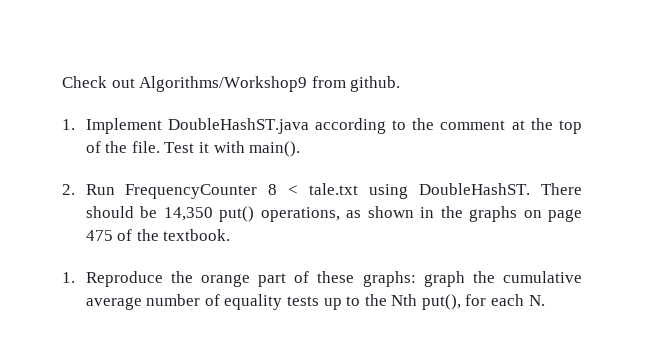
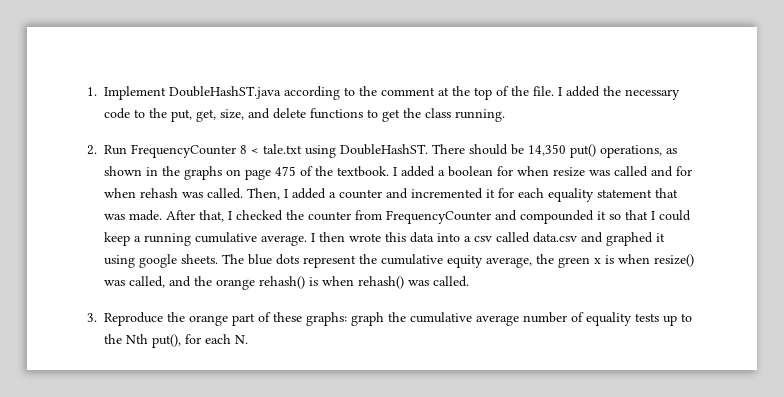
[62,76,401,92] Check out Algorithms/Workshop9 from github. // -> (87, 91) none
[164,141,301,157] Test it with main(). -> [558,86,680,100] [104,108,505,122] I added the necessary code to the put, get, size, and delete functions to get the class running.
[62,272,75,283] // 1. -> [393,166,692,177] [104,188,678,202] [104,210,691,224] [104,232,665,246] [104,254,694,268] [104,276,469,290] [87,313,97,322] I added a boolean for when resize was called and for when rehash was called. Then, I added a counter and incremented it for each equality statement that was made. After that, I checked the counter from FrequencyCounter and compounded it so that I could keep a running cumulative average. I then wrote this data into a csv called data.csv and graphed it using google sheets. The blue dots represent the cumulative equity average, the green x is when resize() was called, and the orange rehash() is when rehash() was called. // 3.

